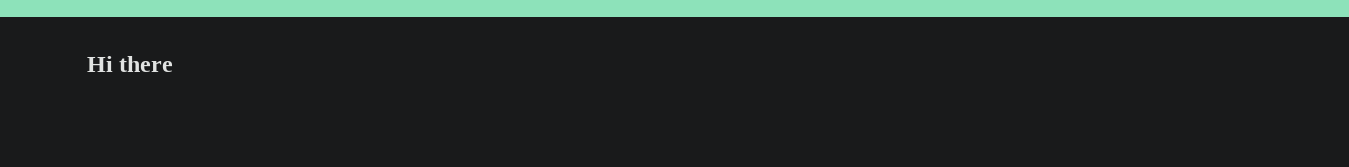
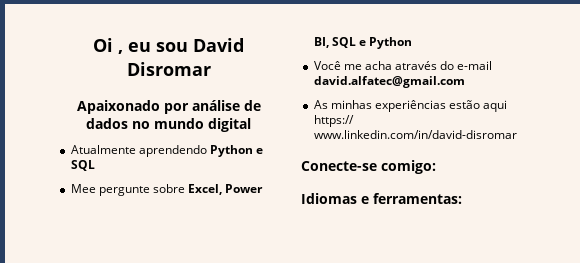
[87,56,174,72] Hi there -> [93,38,244,54] [126,62,211,76] [76,100,261,114] [86,118,251,132] [70,145,263,157] [70,160,95,171] [70,184,264,196] [313,37,412,49] [313,61,493,70] [313,76,465,88] [313,100,508,112] [313,115,354,127] [313,130,517,139] [301,160,436,174] [301,193,462,204] Oi , eu sou David Disromar // Apaixonado por análise de dados no mundo digital // Atualmente aprendendo Python e SQL // Mee pergunte sobre Excel, Power BI, SQL e Python // Você me acha através do e-mail david.alfatec@gmail.com // As minhas experiências estão aqui https:// www.linkedin.com/in/david-disromar // Conecte-se comigo: // Idiomas e ferramentas:

